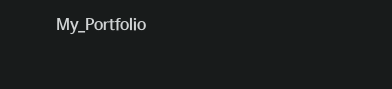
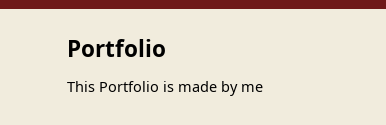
[56,17,146,35] My_Portfolio -> [67,39,166,57] [67,81,263,96] Portfolio // This Portfolio is made by me

